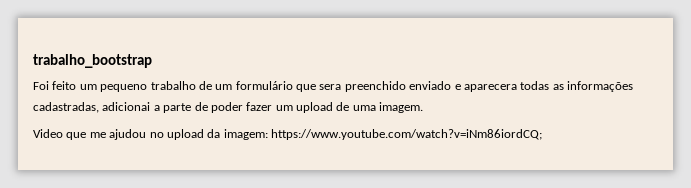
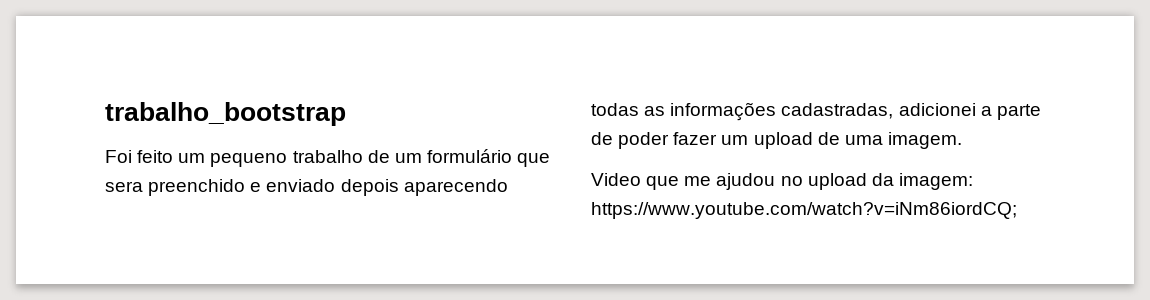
[409,81,517,92] enviado e aparecera -> [250,179,508,196] e enviado depois aparecendo
[102,102,151,111] adicionai -> [898,103,976,116] adicionei

